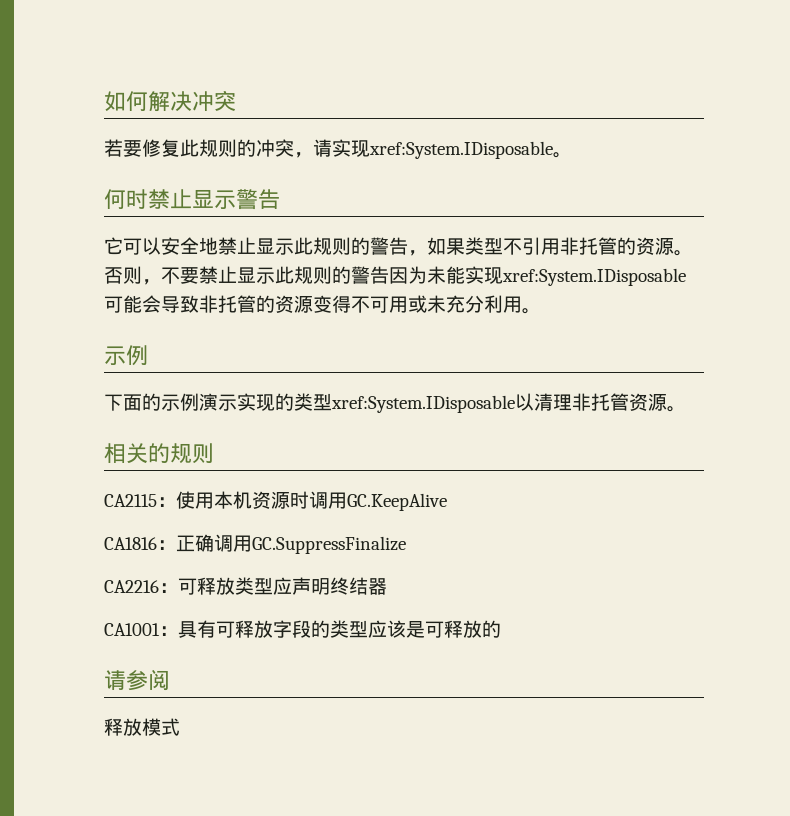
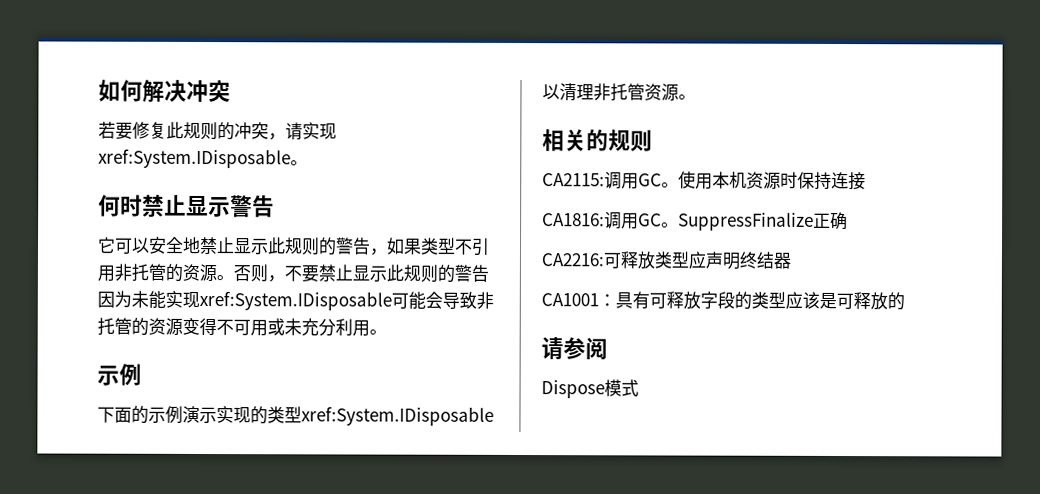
[104,491,447,511] [104,534,406,554] [104,580,178,593] CA2115：使用本机资源时调用GC.KeepAlive // CA1816：正确调用GC.SuppressFinalize // CA2216： -> [542,170,866,191] [542,211,848,231] [541,253,604,267] CA2115:调用GC。使用本机资源时保持连接 // CA1816:调用GC。SuppressFinalize正确 // CA2216:
[104,718,142,736] 释放 -> [541,380,605,399] Dispose

